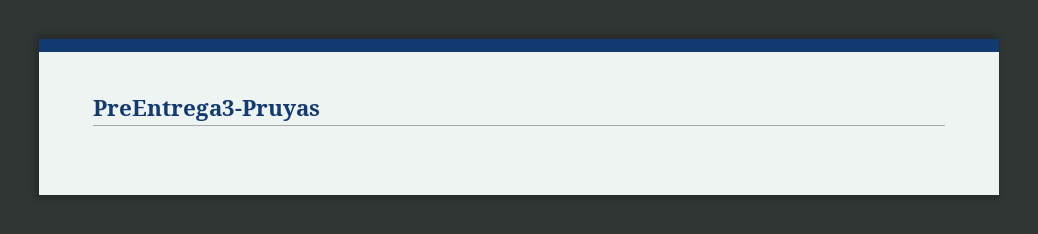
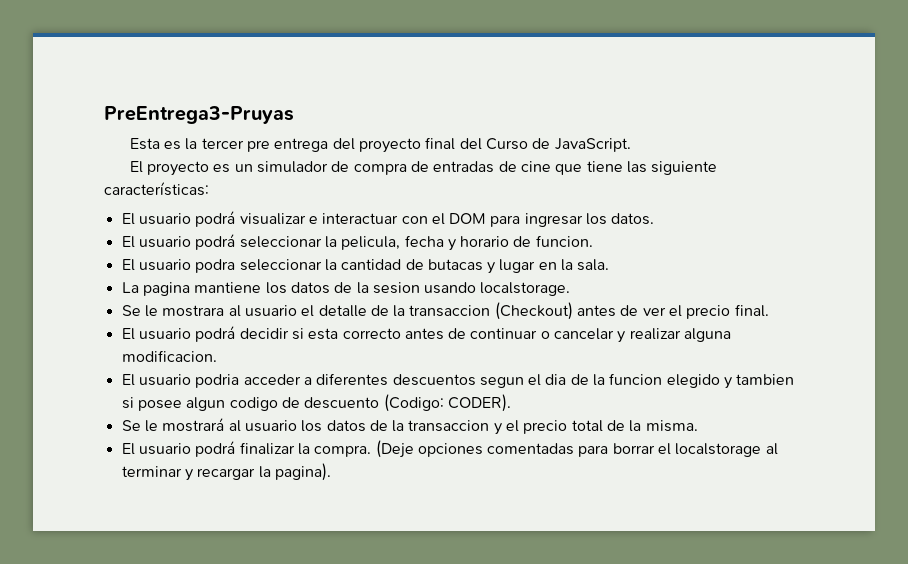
(320, 110) none -> [129,137,631,153] [129,161,718,176] [104,182,209,196] [121,211,655,227] [121,234,593,251] [121,259,610,274] [121,282,571,296] [121,302,769,320] [121,326,732,343] [121,350,217,362] [121,373,795,389] [121,394,511,412] [121,418,698,435] [121,440,778,458] [121,463,331,481] // Esta es la tercer pre entrega del proyecto final del Curso de JavaScript. // El proyecto es un simulador de compra de entradas de cine que tiene las siguiente características: // El usuario podrá visualizar e interactuar con el DOM para ingresar los datos. // El usuario podrá seleccionar la pelicula, fecha y horario de funcion. // El usuario podra seleccionar la cantidad de butacas y lugar en la sala. // La pagina mantiene los datos de la sesion usando localstorage. // Se le mostrara al usuario el detalle de la transaccion (Checkout) antes de ver el precio final. // El usuario podrá decidir si esta correcto antes de continuar o cancelar y realizar alguna modificacion. // El usuario podria acceder a diferentes descuentos segun el dia de la funcion elegido y tambien si posee algun codigo de descuento (Codigo: CODER). // Se le mostrará al usuario los datos de la transaccion y el precio total de la misma. // El usuario podrá finalizar la compra. (Deje opciones comentadas para borrar el localstorage al terminar y recargar la pagina).

